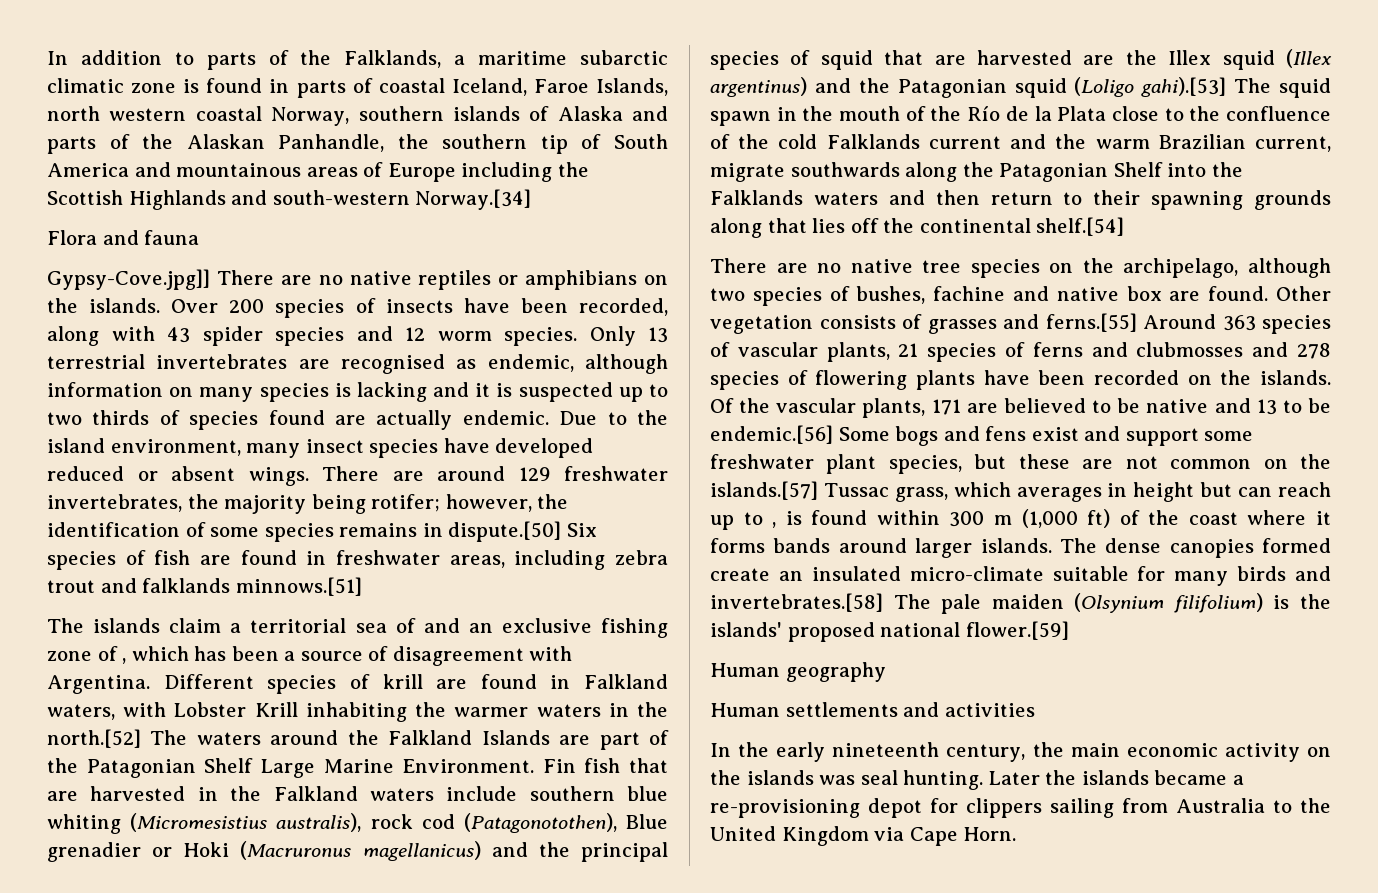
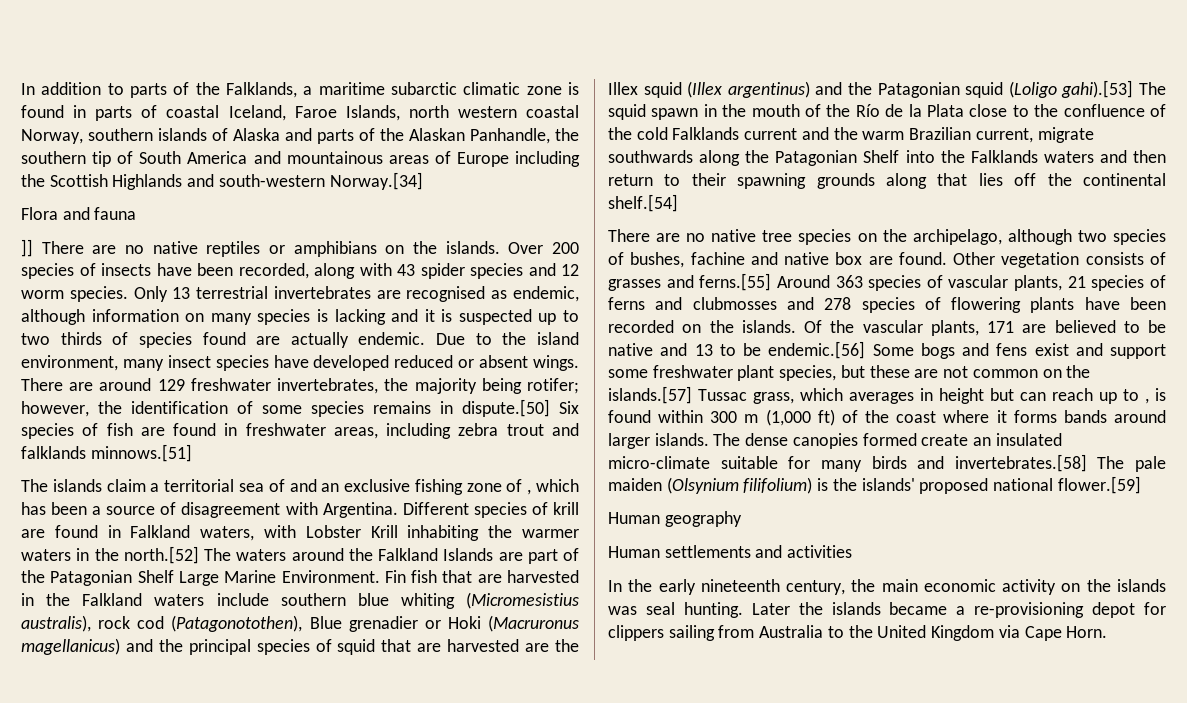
[47,269,210,290] Gypsy-Cove.jpg]] -> [21,239,33,257] ]]

